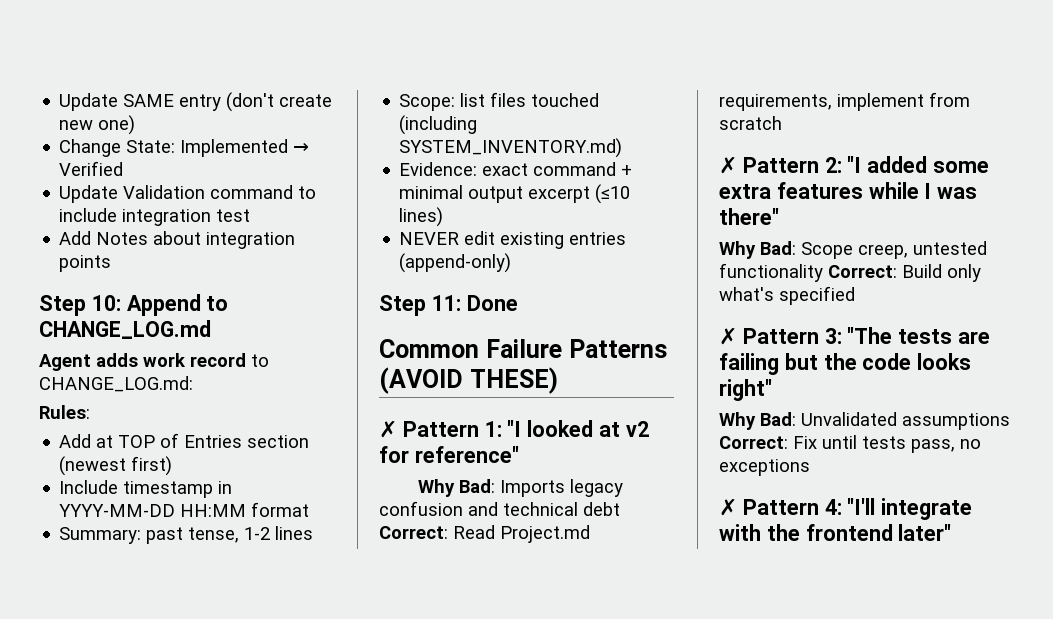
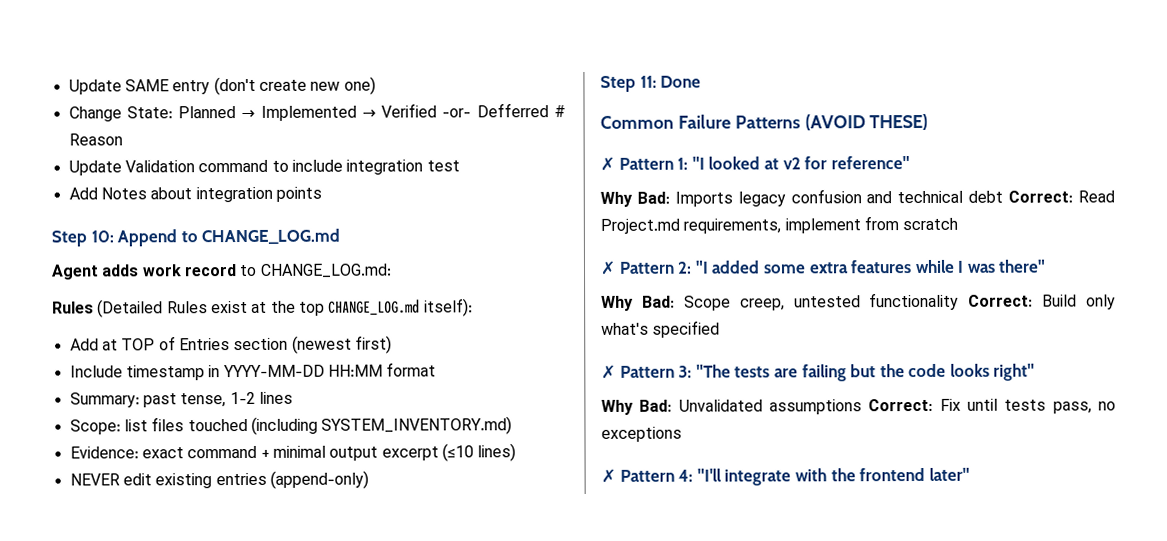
(176, 146) none -> [178,106,256,119] Planned →
(124, 168) none -> [442,103,566,118] [68,133,123,146] -or- Defferred # Reason
[39,405,90,419] Rules: -> [52,298,473,318] Rules (Detailed Rules exist at the top CHANGE_LOG.md itself):

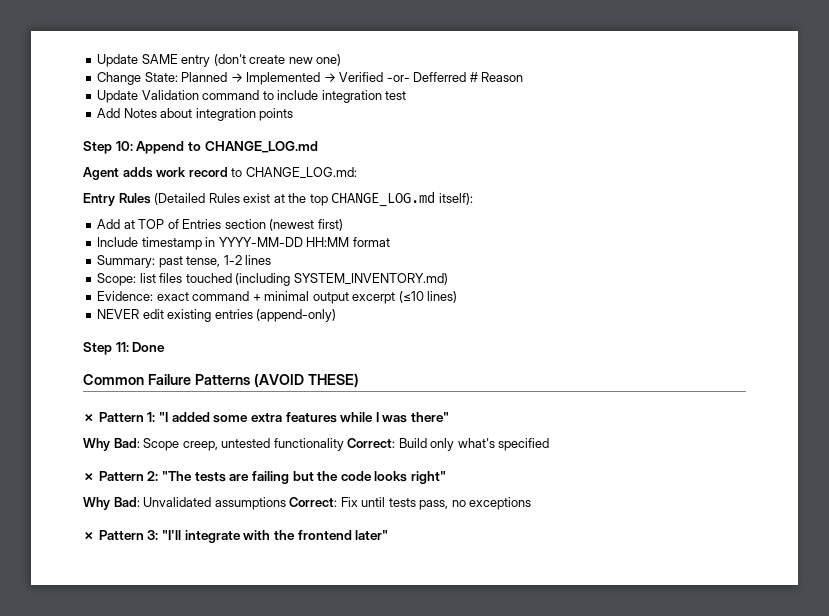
(392, 270) none -> [83,193,115,206] Entry
[708,156,910,170] [600,189,1115,207] [600,216,959,234] [600,260,709,275] looked at v2 for reference" // Why Bad: Imports legacy confusion and technical debt Correct: Read Project.md requirements, implement from scratch // ✗ Pattern 2: "I -> (168, 417) none
[678,365,693,378] 3: -> [147,471,159,481] 2:
[678,469,694,482] 4: -> [147,530,159,540] 3:

